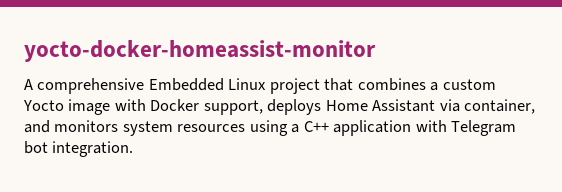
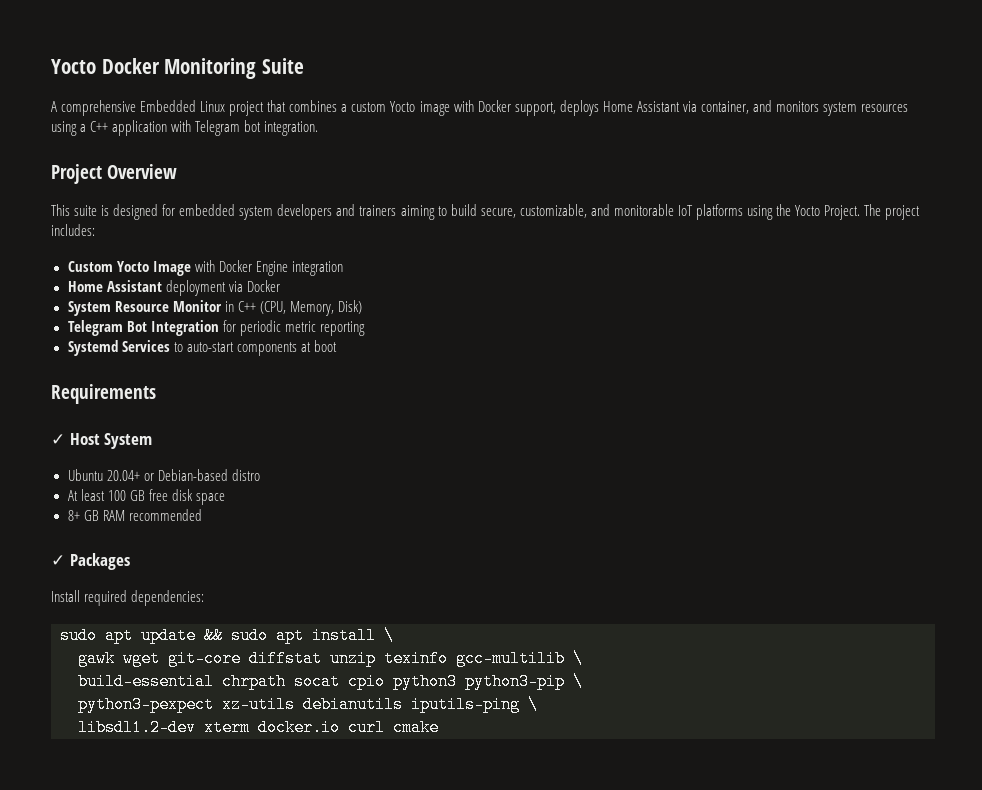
[24,40,376,62] yocto-docker-homeassist-monitor -> [51,58,305,79] Yocto Docker Monitoring Suite
(134, 149) none -> [51,164,178,184] [51,204,921,220] [51,224,95,236] [67,260,343,276] [67,280,280,296] [67,300,362,316] [67,320,365,336] [67,340,337,356] [51,384,156,404] [51,433,153,449] [67,469,260,481] [67,489,225,505] [67,509,202,521] [51,553,130,570] [51,590,205,606] [60,627,394,644] [78,650,583,667] [78,673,583,690] [78,696,538,713] [78,719,439,736] // Project Overview // This suite is designed for embedded system developers and trainers aiming to build secure, customizable, and monitorable IoT platforms using the Yocto Project. The project includes: // Custom Yocto Image with Docker Engine integration // Home Assistant deployment via Docker // System Resource Monitor in C++ (CPU, Memory, Disk) // Telegram Bot Integration for periodic metric reporting // Systemd Services to auto-start components at boot // Requirements // ✓ Host System // Ubuntu 20.04+ or Debian-based distro // At least 100 GB free disk space // 8+ GB RAM recommended // ✓ Packages // Install required dependencies: // sudo apt update && sudo apt install \ // gawk wget git-core diffstat unzip texinfo gcc-multilib \ // build-essential chrpath socat cpio python3 python3-pip \ // python3-pexpect xz-utils debianutils iputils-ping \ // libsdl1.2-dev xterm docker.io curl cmake

